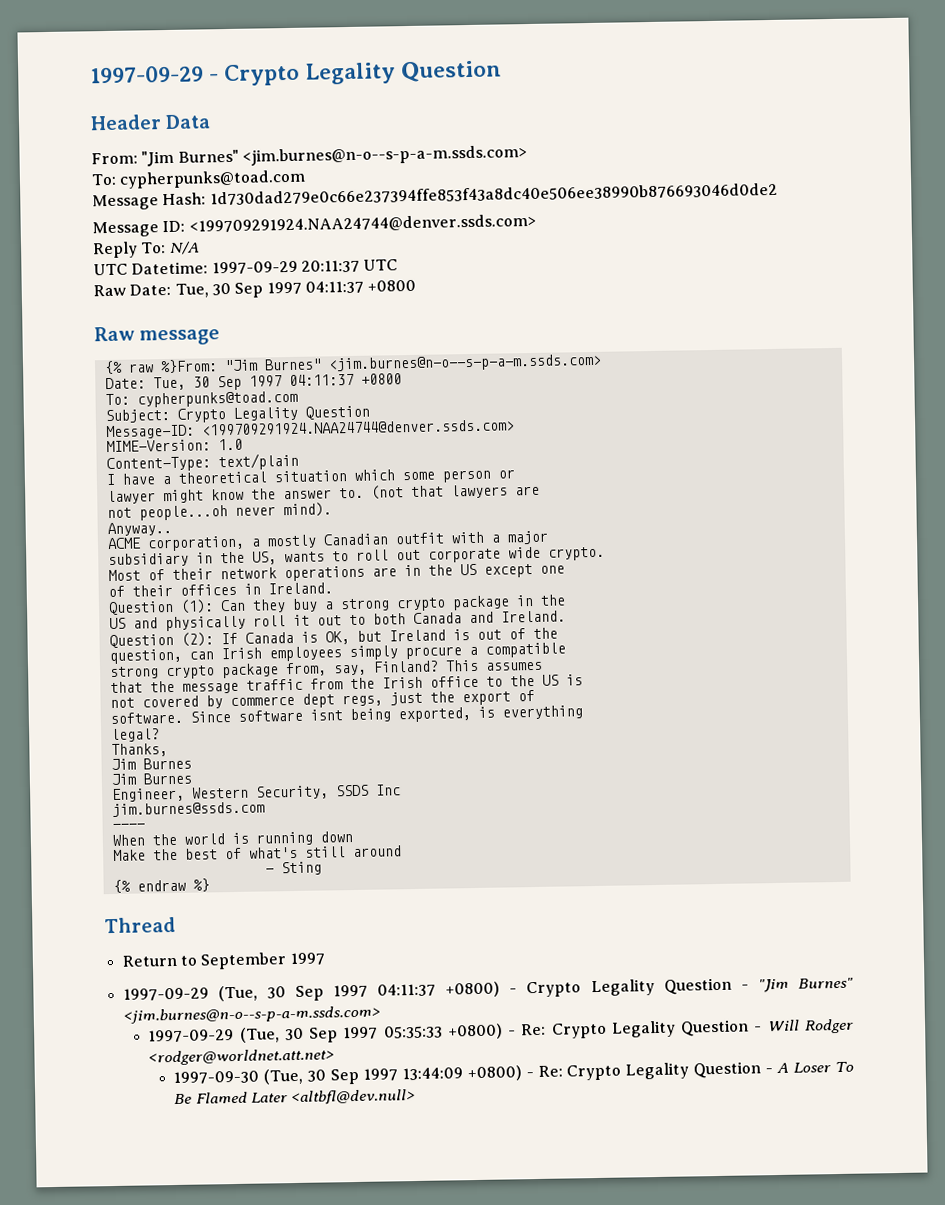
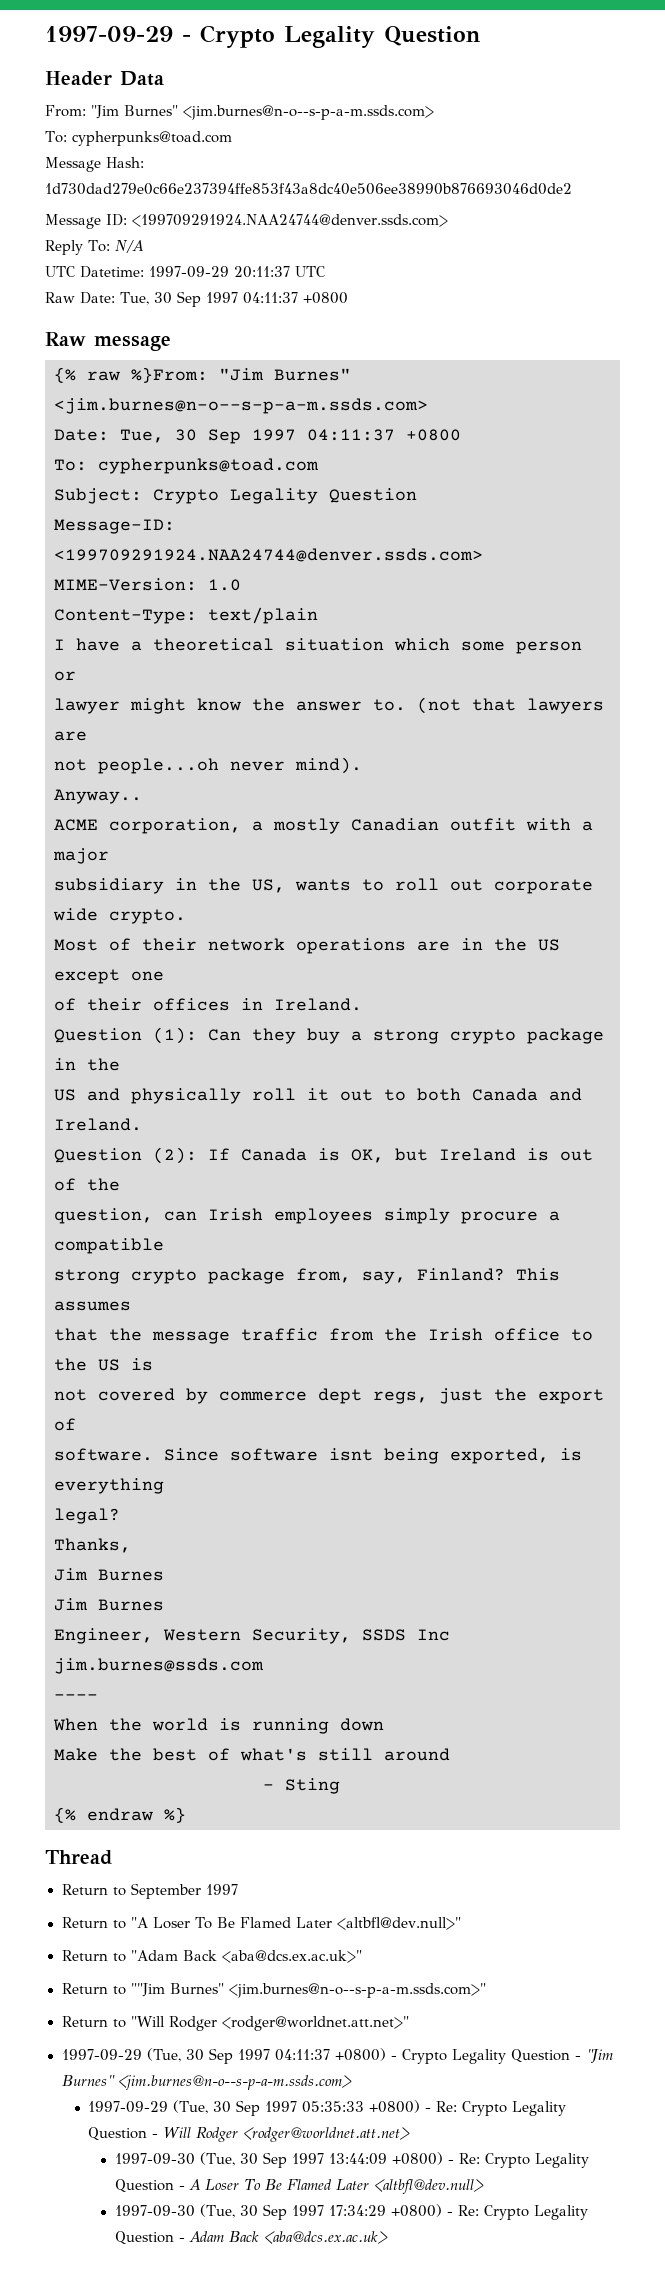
(325, 959) none -> [61,1917,462,1930] [61,1950,362,1963] [61,1983,486,1998] [61,2016,409,2031] // Return to "A Loser To Be Flamed Later <altbfl@dev.null>" // Return to "Adam Back <aba@dcs.ex.ac.uk>" // Return to ""Jim Burnes" <jim.burnes@n-o--s-p-a-m.ssds.com>" // Return to "Will Rodger <rodger@worldnet.att.net>"
(417, 1097) none -> [114,2204,588,2220] [114,2231,388,2245] // 1997-09-30 (Tue, 30 Sep 1997 17:34:29 +0800) - Re: Crypto Legality Question - Adam Back <aba@dcs.ex.ac.uk>

